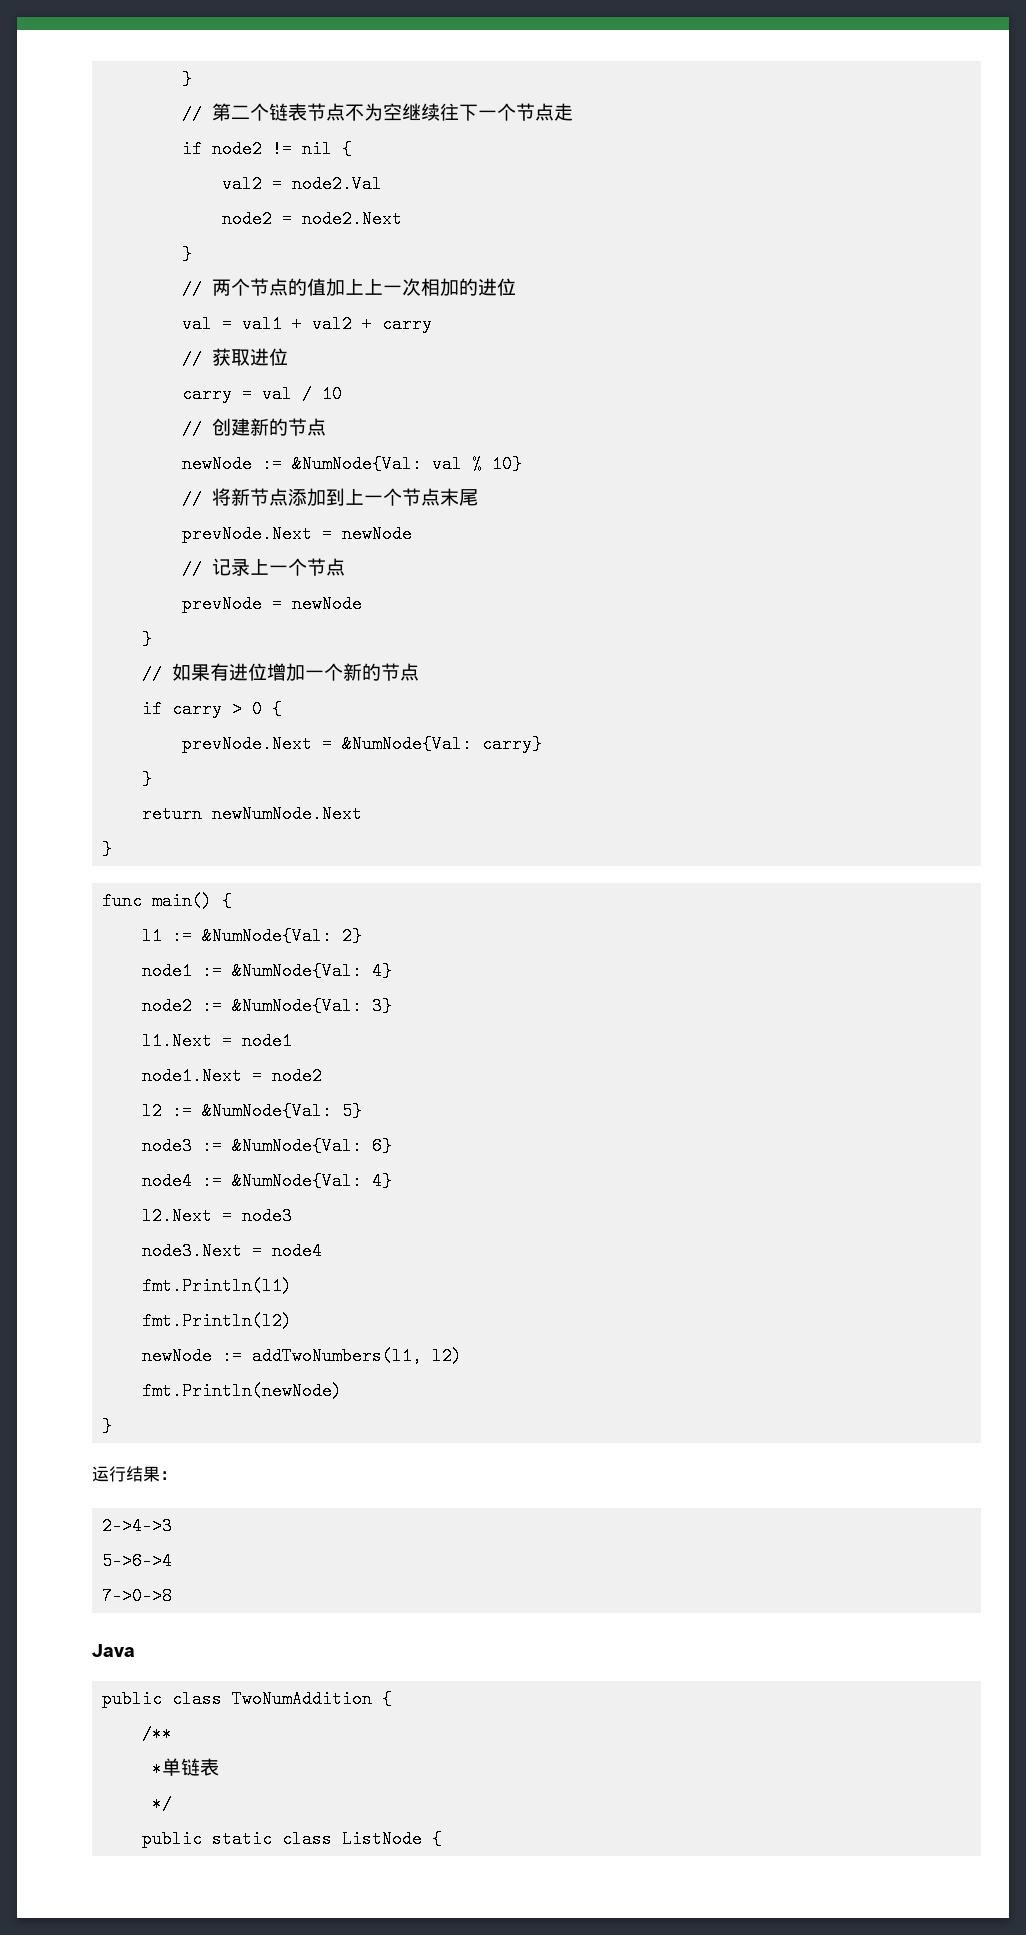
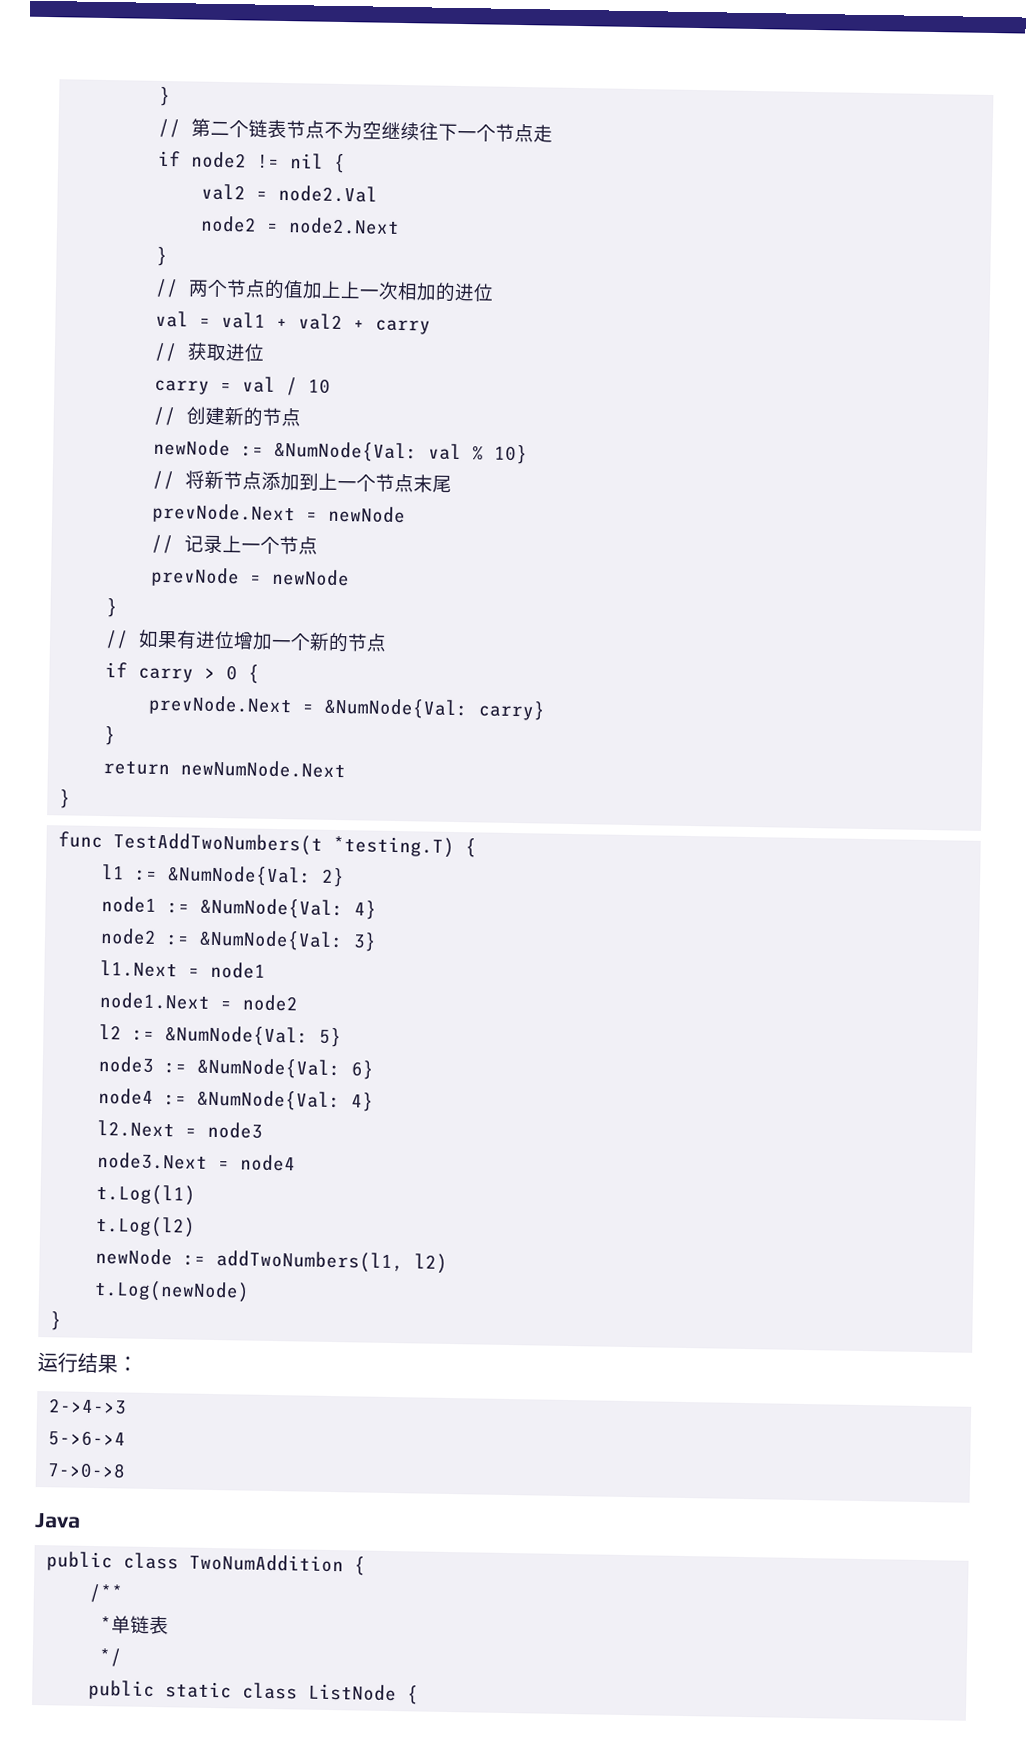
[152,892,213,910] main() -> [113,832,455,859] TestAddTwoNumbers(t *testing.T)
[142,1277,293,1295] [142,1312,293,1330] fmt.Println(l1) // fmt.Println(l2) -> [96,1183,196,1206] [95,1215,196,1238] t.Log(l1) // t.Log(l2)
[142,1382,343,1400] fmt.Println(newNode) -> [94,1279,250,1303] t.Log(newNode)

